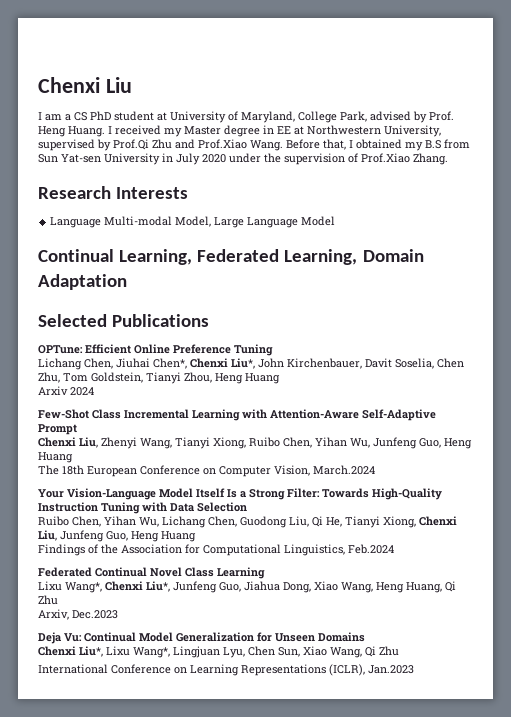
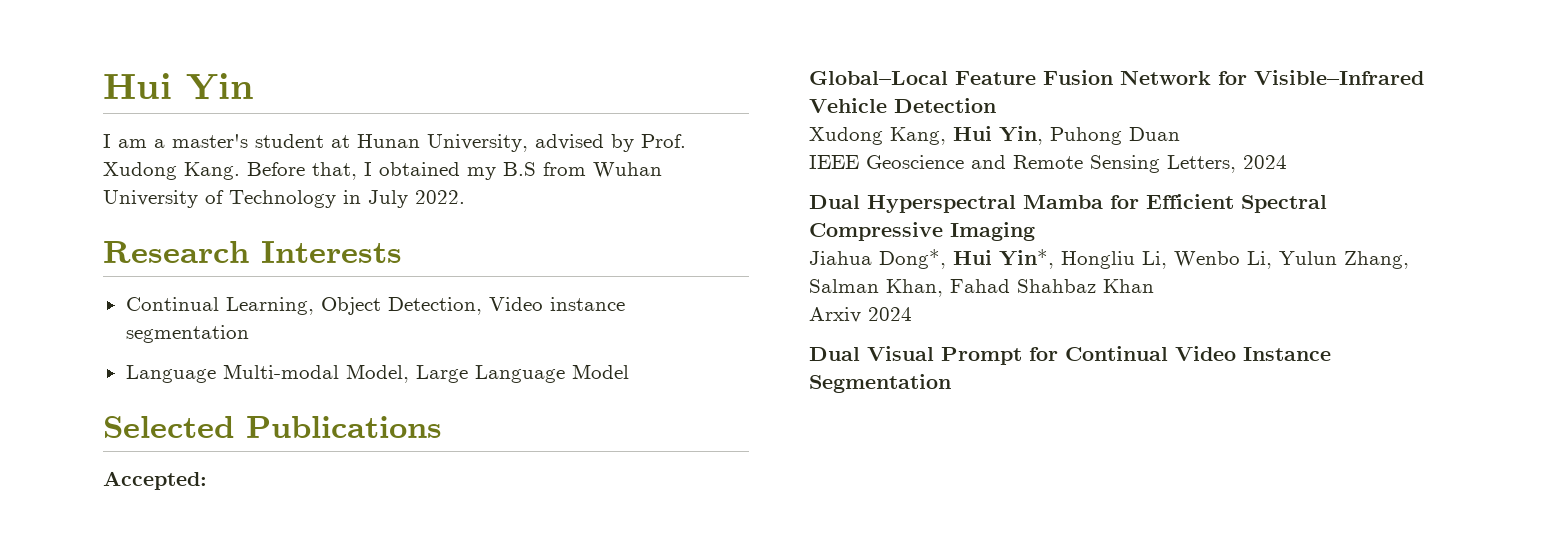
[38,77,132,93] Chenxi Liu -> [103,73,254,100] Hui Yin
[74,111,454,123] [38,125,441,137] [38,139,283,151] CS PhD student at University of Maryland, College Park, advised by Prof. Heng Huang. I received my Master degree in EE at Northwestern University, supervised by Prof.Qi Zhu and Prof.Xiao Wang. -> [172,134,686,152] [103,162,240,180] master's student at Hunan University, advised by Prof. Xudong Kang.
[38,153,448,165] [38,186,189,199] Sun Yat-sen University in July 2020 under the supervision of Prof.Xiao Zhang. // Research Interests -> [593,162,662,178] [103,190,465,208] [103,241,402,263] [125,297,625,315] [125,325,249,343] Wuhan University of Technology in July 2022. // Research Interests // Continual Learning, Object Detection, Video instance segmentation
[38,249,424,265] [38,274,127,290] [38,314,210,327] [38,344,273,356] [38,358,464,370] [38,372,280,384] [38,386,94,396] [38,409,436,421] [38,424,77,435] [38,437,472,449] [38,452,73,463] [38,465,375,477] [38,488,442,500] [38,502,247,514] [38,516,457,528] [38,530,196,542] [38,544,394,556] [38,567,265,579] [38,581,456,593] [38,595,58,605] [38,609,118,620] [38,632,365,644] [38,646,399,658] [38,664,414,676] Continual Learning, Federated Learning, Domain Adaptation // Selected Publications // OPTune: Efficient Online Preference Tuning // Lichang Chen, Jiuhai Chen*, Chenxi Liu*, John Kirchenbauer, Davit Soselia, Chen Zhu, Tom Goldstein, Tianyi Zhou, Heng Huang // Arxiv 2024 // Few-Shot Class Incremental Learning with Attention-Aware Self-Adaptive Prompt // Chenxi Liu, Zhenyi Wang, Tianyi Xiong, Ruibo Chen, Yihan Wu, Junfeng Guo, Heng Huang // The 18th European Conference on Computer Vision, March.2024 // Your Vision-Language Model Itself Is a Strong Filter: Towards High-Quality Instruction Tuning with Data Selection // Ruibo Chen, Yihan Wu, Lichang Chen, Guodong Liu, Qi He, Tianyi Xiong, Chenxi Liu, Junfeng Guo, Heng Huang // Findings of the Association for Computational Linguistics, Feb.2024 // Federated Continual Novel Class Learning // Lixu Wang*, Chenxi Liu*, Junfeng Guo, Jiahua Dong, Xiao Wang, Heng Huang, Qi Zhu // Arxiv, Dec.2023 // Deja Vu: Continual Model Generalization for Unseen Domains // Chenxi Liu*, Lixu Wang*, Lingjuan Lyu, Chen Sun, Xiao Wang, Qi Zhu // International Conference on Learning Representations (ICLR), Jan.2023 -> [103,416,442,438] [103,471,207,490] [809,70,1424,85] [809,98,996,113] [809,126,1180,145] [809,155,1287,173] [809,194,1327,213] [809,222,1035,241] [809,249,1409,269] [809,279,1154,297] [809,307,912,323] [809,346,1331,365] [809,374,951,393] Selected Publications // Accepted: // Global–Local Feature Fusion Network for Visible–Infrared Vehicle Detection // Xudong Kang, Hui Yin, Puhong Duan // IEEE Geoscience and Remote Sensing Letters, 2024 // Dual Hyperspectral Mamba for Efficient Spectral Compressive Imaging // Jiahua Dong*, Hui Yin*, Hongliu Li, Wenbo Li, Yulun Zhang, Salman Khan, Fahad Shahbaz Khan // Arxiv 2024 // Dual Visual Prompt for Continual Video Instance Segmentation

